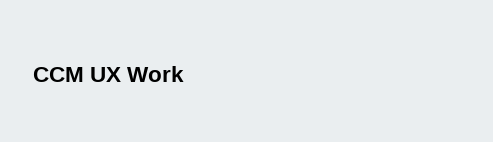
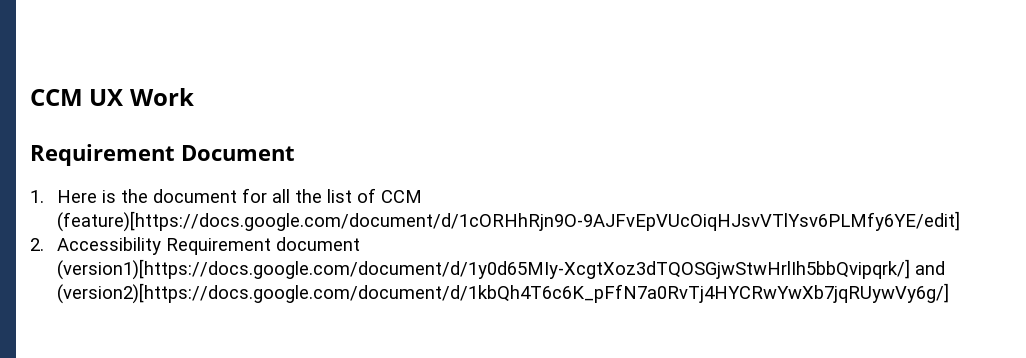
(185, 74) none -> [30,144,295,166] [30,188,423,203] [57,211,961,232] [30,237,361,255] [57,259,946,280] [57,283,950,304] // Requirement Document // 1. Here is the document for all the list of CCM (feature)[https://docs.google.com/document/d/1cORHhRjn9O-9AJFvEpVUcOiqHJsvVTlYsv6PLMfy6YE/edit] // 2. Accessibility Requirement document (version1)[https://docs.google.com/document/d/1y0d65MIy-XcgtXoz3dTQOSGjwStwHrlIh5bbQvipqrk/] and (version2)[https://docs.google.com/document/d/1kbQh4T6c6K_pFfN7a0RvTj4HYCRwYwXb7jqRUywVy6g/]

